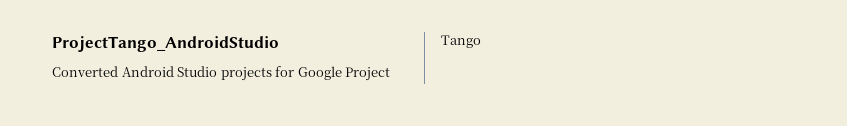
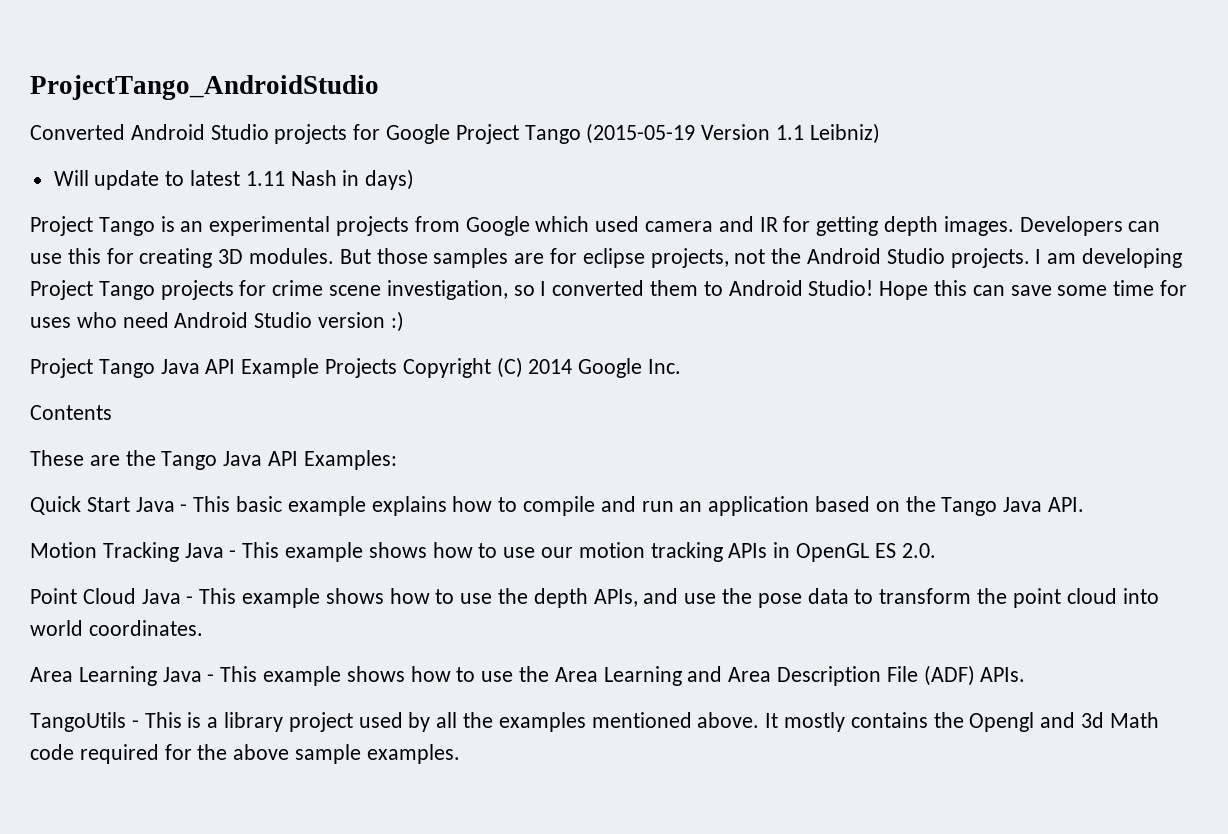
(481, 41) none -> [586,123,880,144] [53,169,415,190] [30,216,1161,236] [30,248,1183,268] [30,280,1188,300] [30,311,404,332] [30,357,682,378] [30,405,112,420] [30,450,397,470] [30,496,1085,516] [30,542,936,562] [30,588,1159,608] [30,620,203,636] [30,665,1026,686] [30,712,1159,732] [30,744,460,764] (2015-05-19 Version 1.1 Leibniz) // Will update to latest 1.11 Nash in days) // Project Tango is an experimental projects from Google which used camera and IR for getting depth images. Developers can use this for creating 3D modules. But those samples are for eclipse projects, not the Android Studio projects. I am developing Project Tango projects for crime scene investigation, so I converted them to Android Studio! Hope this can save some time for uses who need Android Studio version :) // Project Tango Java API Example Projects Copyright (C) 2014 Google Inc. // Contents // These are the Tango Java API Examples: // Quick Start Java - This basic example explains how to compile and run an application based on the Tango Java API. // Motion Tracking Java - This example shows how to use our motion tracking APIs in OpenGL ES 2.0. // Point Cloud Java - This example shows how to use the depth APIs, and use the pose data to transform the point cloud into world coordinates. // Area Learning Java - This example shows how to use the Area Learning and Area Description File (ADF) APIs. // TangoUtils - This is a library project used by all the examples mentioned above. It mostly contains the Opengl and 3d Math code required for the above sample examples.

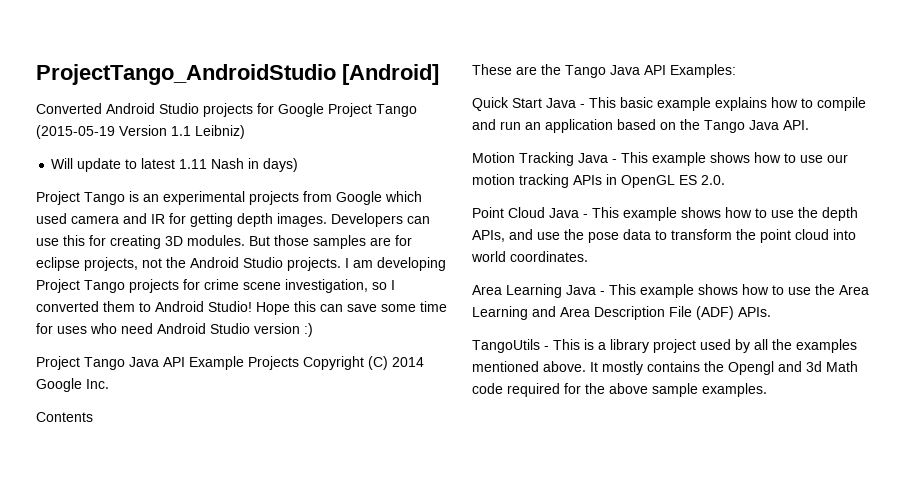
(379, 87) none -> [342,64,439,85] [Android]

